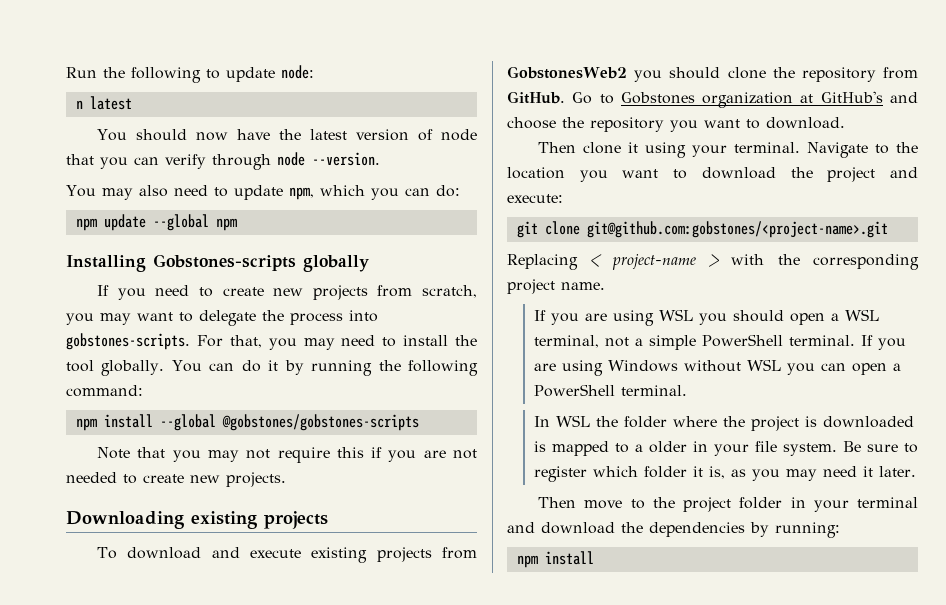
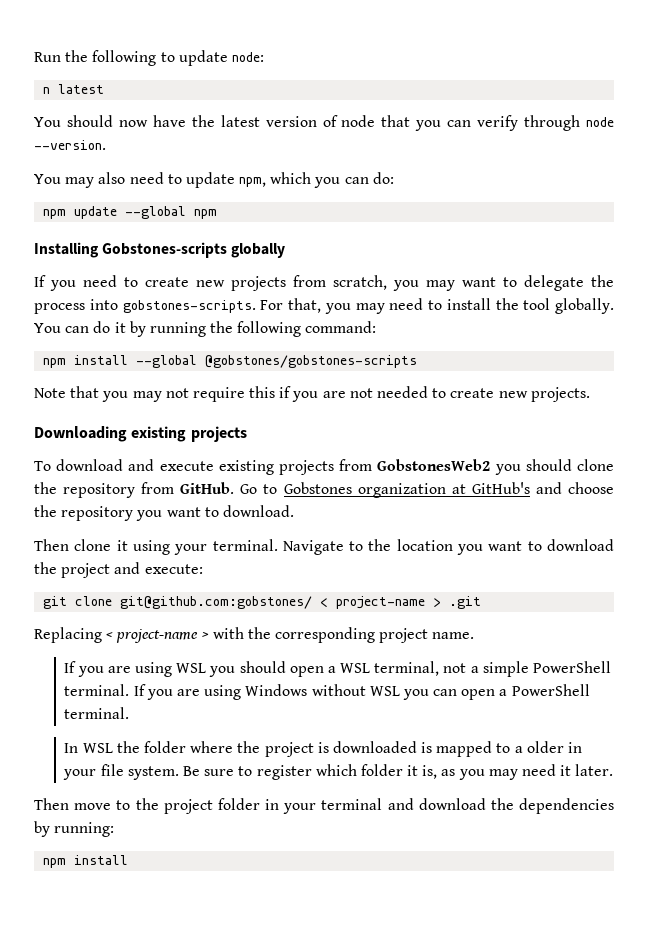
[586,221,888,238] git@github.com:gobstones/<project-name>.git -> [120,596,482,609] git@github.com:gobstones/ < project-name > .git

